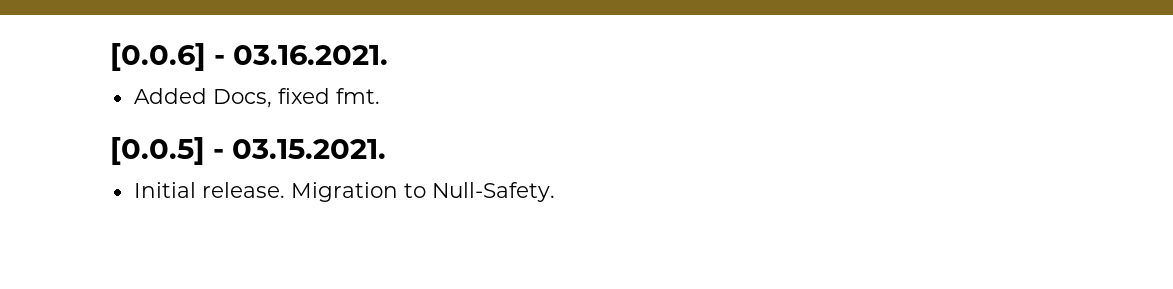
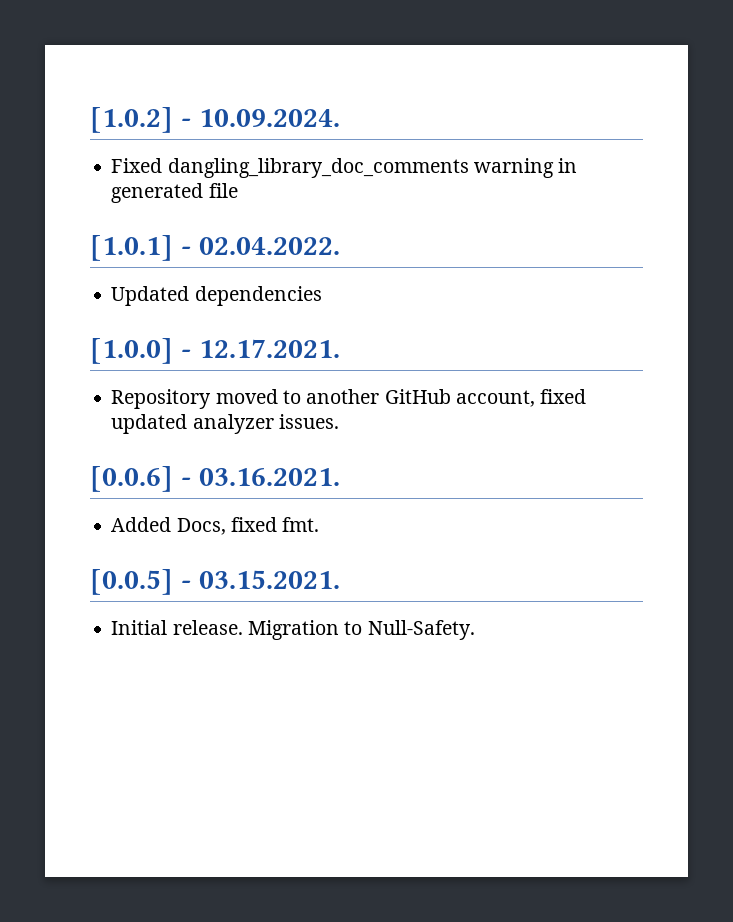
(110, 57) none -> [90,107,340,133] [111,158,578,178] [111,183,238,203] [90,235,340,261] [111,286,322,306] [90,338,340,364] [111,389,587,409] [111,414,339,434] [1.0.2] - 10.09.2024. // Fixed dangling_library_doc_comments warning in generated file // [1.0.1] - 02.04.2022. // Updated dependencies // [1.0.0] - 12.17.2021. // Repository moved to another GitHub account, fixed updated analyzer issues. //

